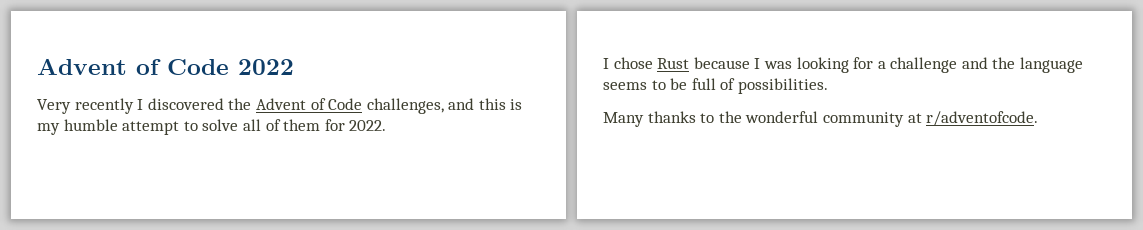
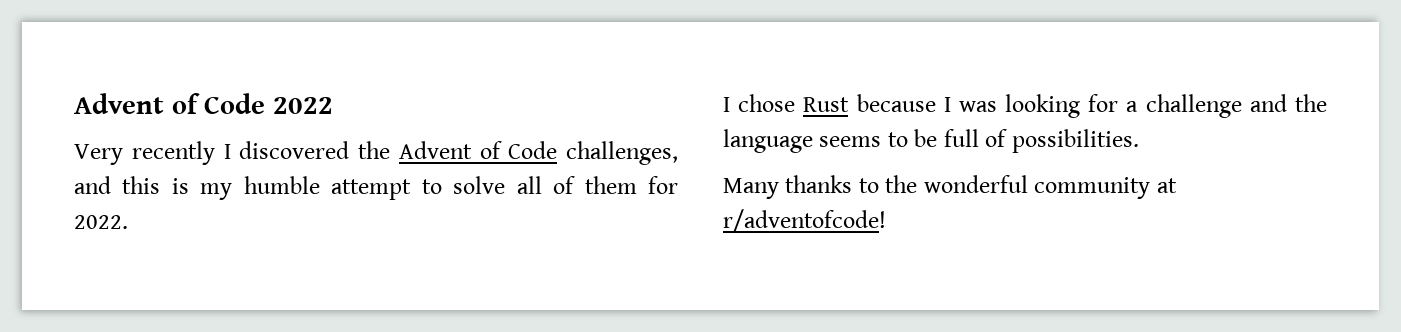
[926,111,1039,126] r/adventofcode. -> [723,209,886,232] r/adventofcode!

